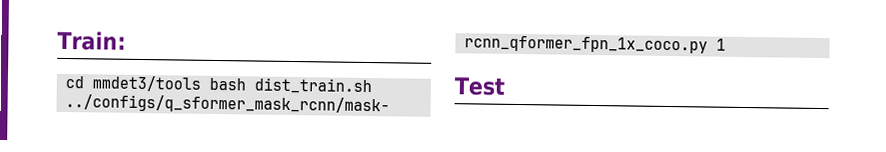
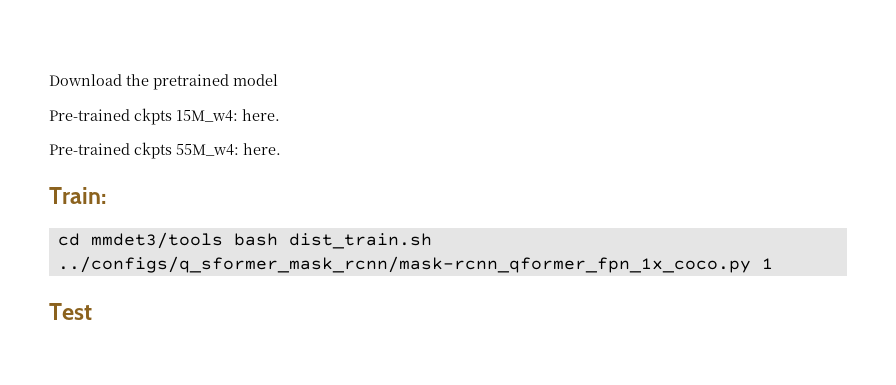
(57, 40) none -> [49,74,278,90] [49,108,280,125] [49,142,281,159] Download the pretrained model // Pre-trained ckpts 15M_w4: here. // Pre-trained ckpts 55M_w4: here. //

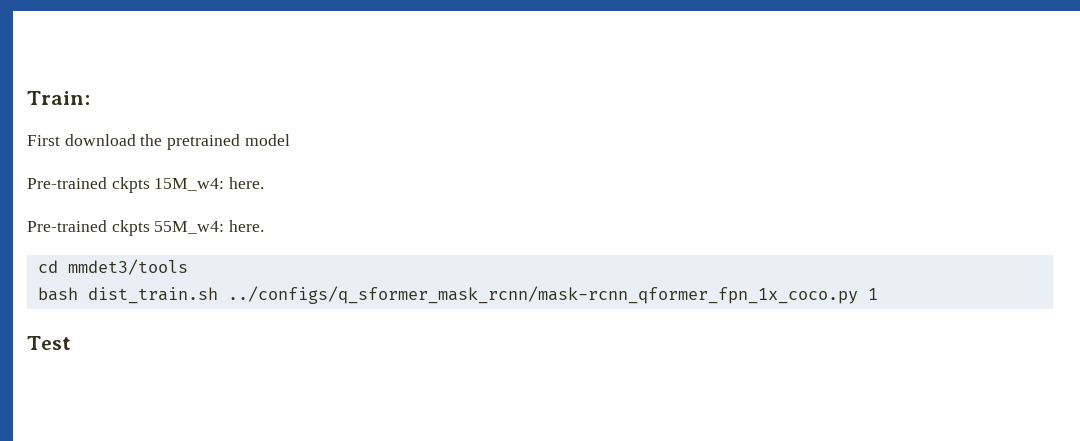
[49,74,122,86] Download -> [27,91,90,105] [27,134,136,146] Train: // First download
[49,187,106,204] // Train: -> (265, 226) none
(223, 240) none -> (188, 267) //

